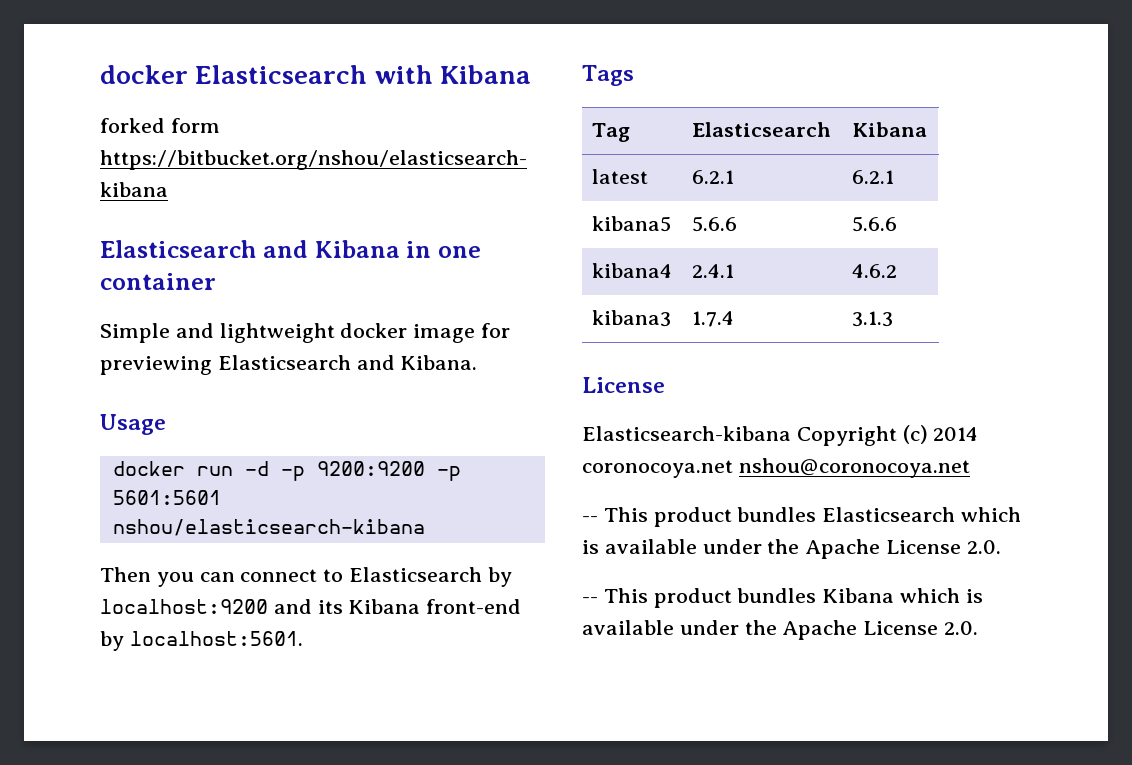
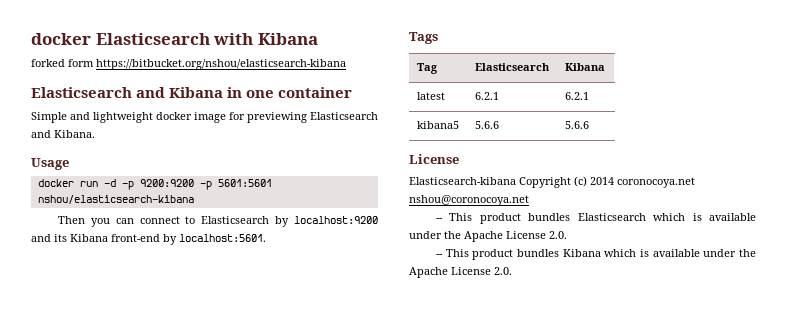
[591,263,672,278] [691,264,734,278] [851,264,897,278] [591,310,671,327] [691,311,734,327] [851,311,893,327] // kibana4 | 2.4.1 | 4.6.2 // kibana3 | 1.7.4 | 3.1.3 -> (589, 125) none

